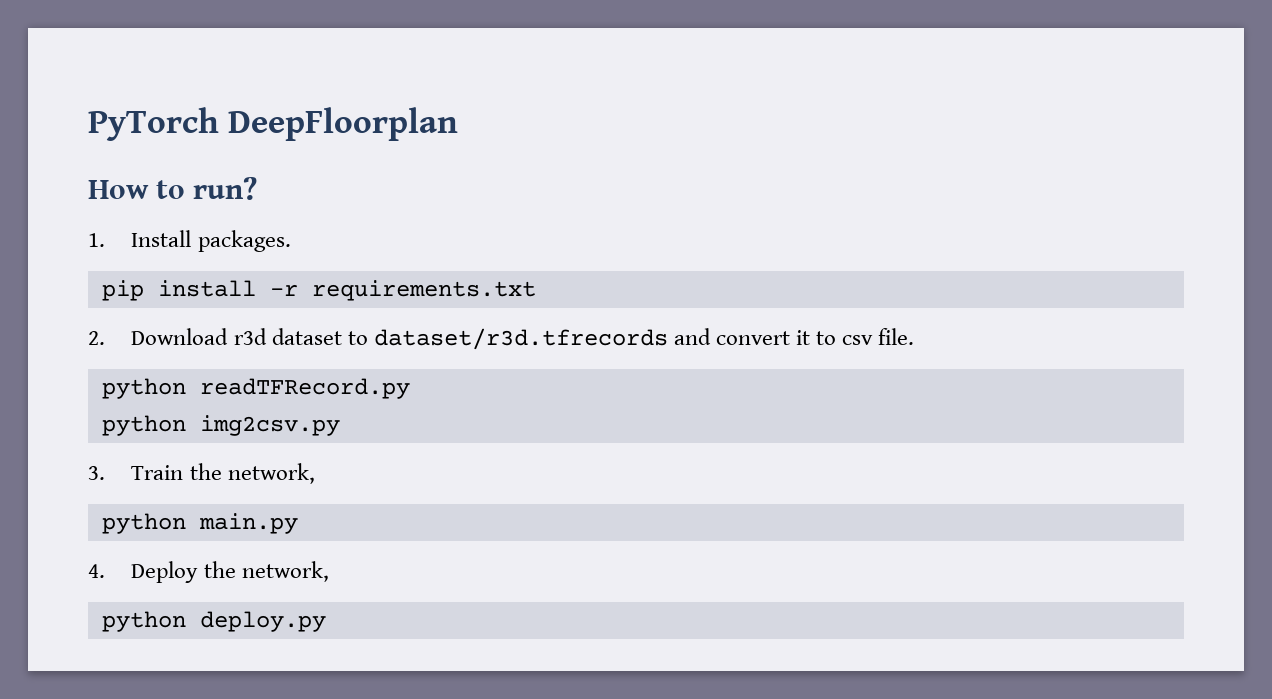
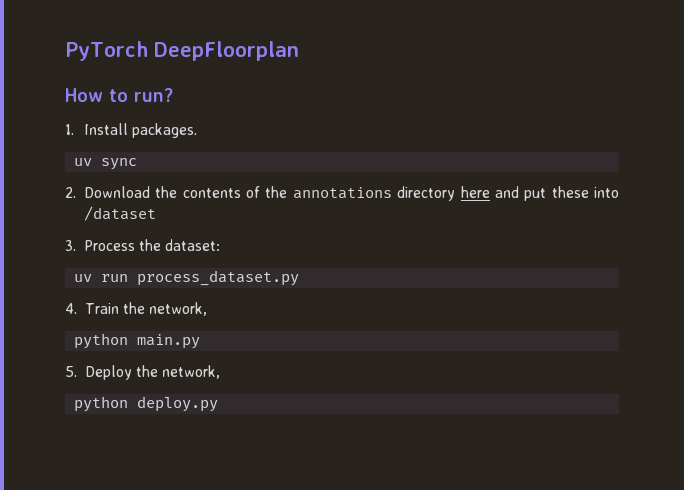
[101,280,536,301] [88,328,915,350] [101,378,410,399] [101,415,340,436] [88,466,105,480] pip install -r requirements.txt // 2. Download r3d dataset to dataset/r3d.tfrecords and convert it to csv file. // python readTFRecord.py // python img2csv.py // 3. -> [74,158,138,170] [65,186,619,201] [83,206,156,221] [65,239,221,251] [74,270,300,286] [65,303,77,314] uv sync // 2. Download the contents of the annotations directory here and put these into /dataset // 3. Process the dataset: // uv run process_dataset.py // 4.
[88,564,105,578] 4. -> [65,366,77,377] 5.

